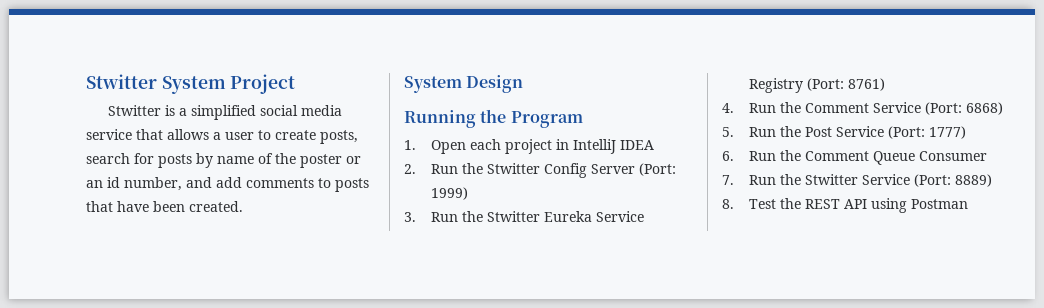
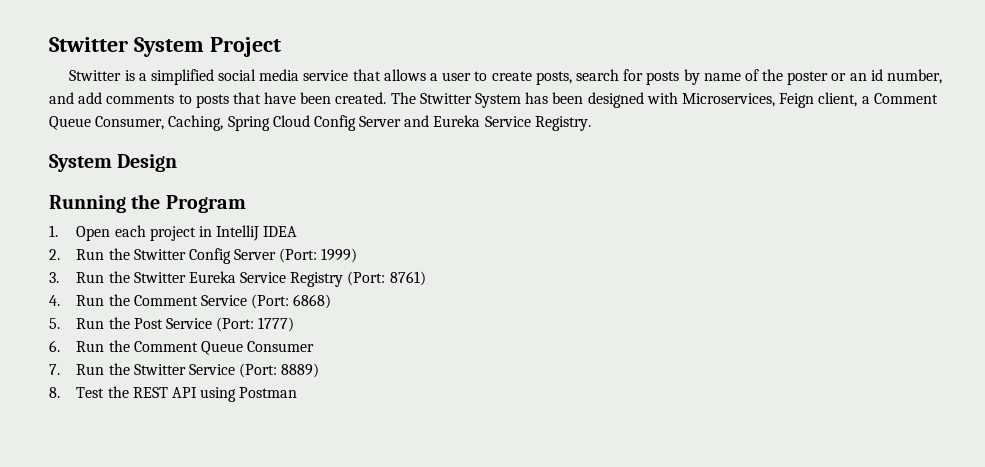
(243, 206) none -> [390,92,938,108] [49,115,591,131] The Stwitter System has been designed with Microservices, Feign client, a Comment Queue Consumer, Caching, Spring Cloud Config Server and Eureka Service Registry.

